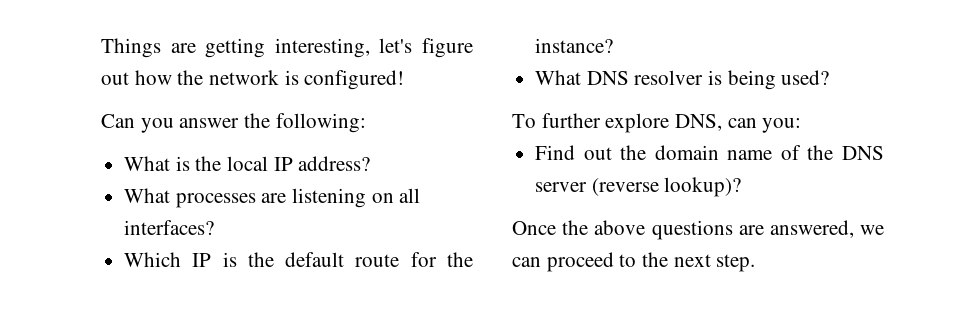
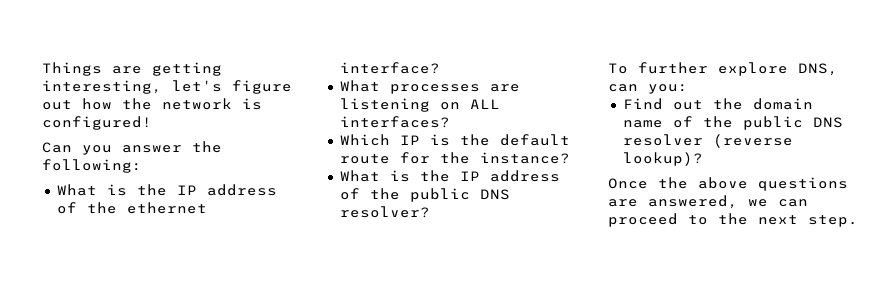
[227,156,371,171] local IP address? -> [176,184,277,196] [56,202,207,214] [339,62,440,74] IP address of the ethernet interface?
[399,188,421,203] all -> [469,99,500,109] ALL
[586,70,830,90] DNS resolver is being used? -> [389,170,560,182] [339,188,510,202] [339,206,430,218] is the IP address of the public DNS resolver?
[842,146,884,160] [535,182,588,192] DNS server -> [742,116,843,130] [622,134,703,146] public DNS resolver

